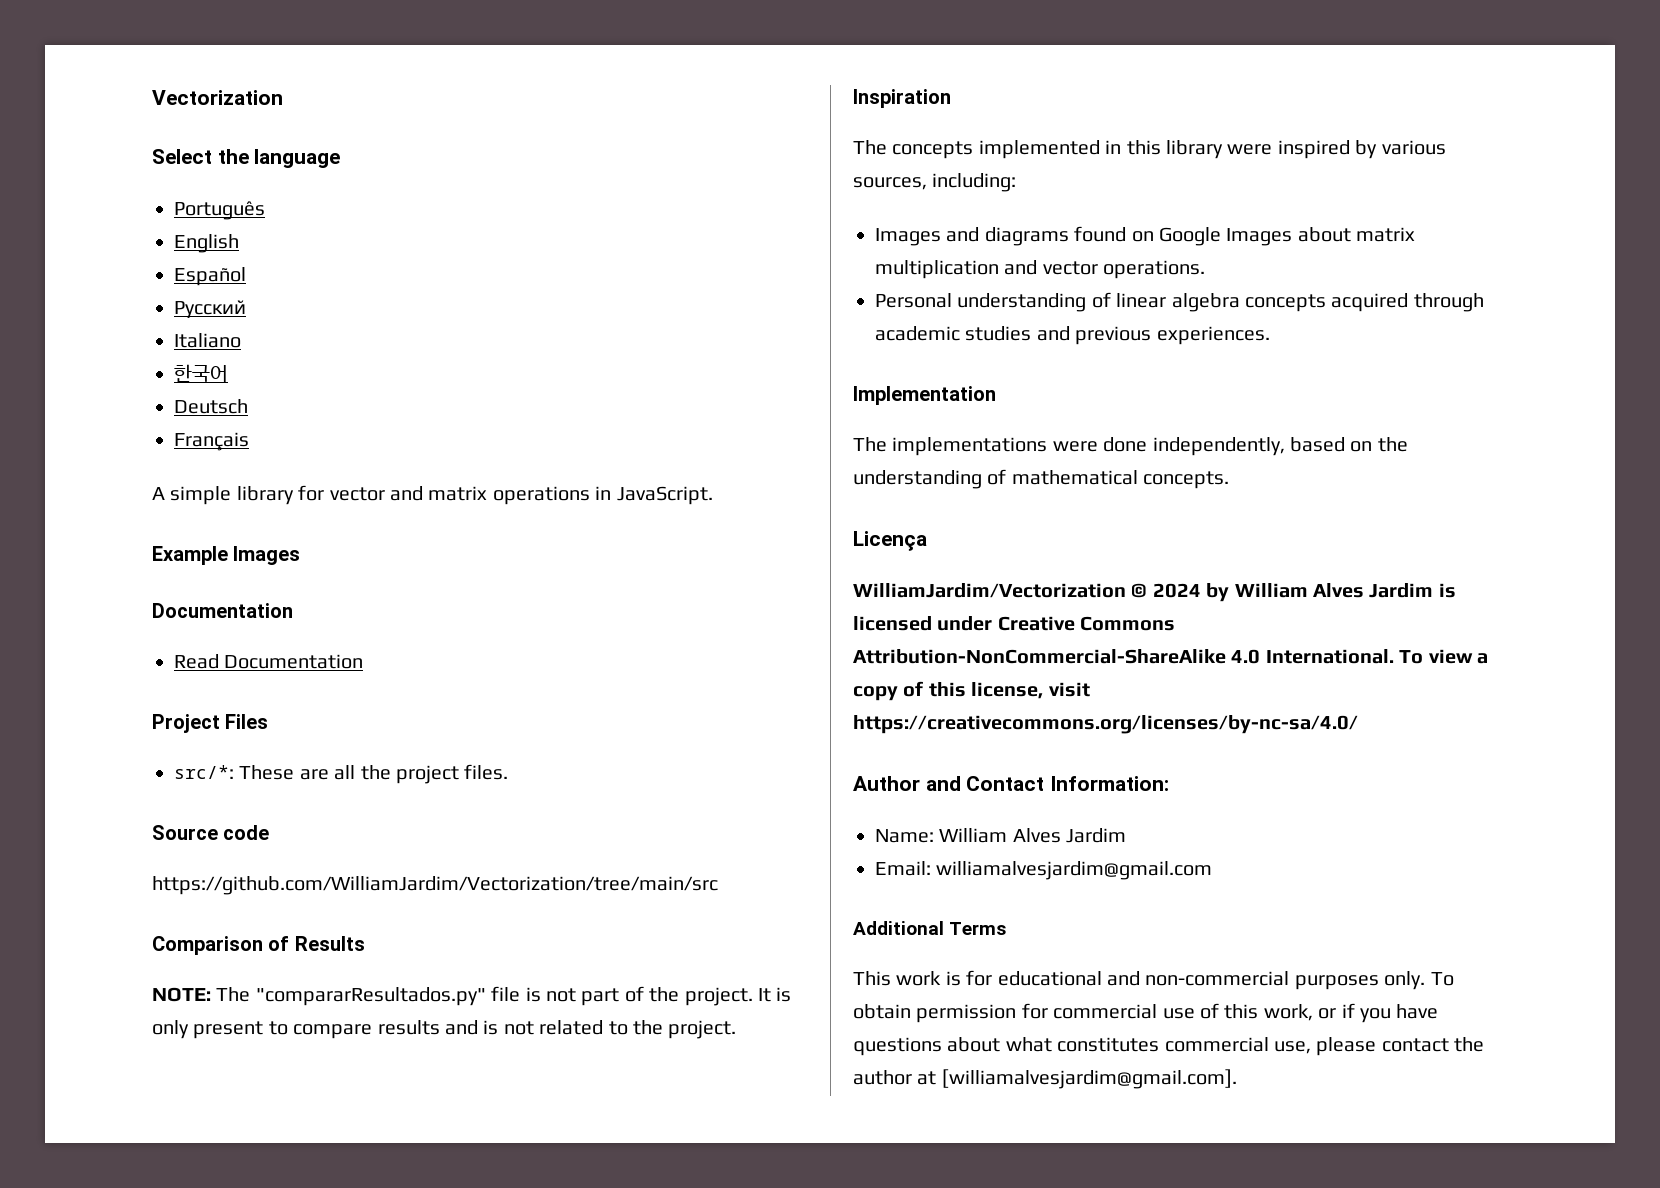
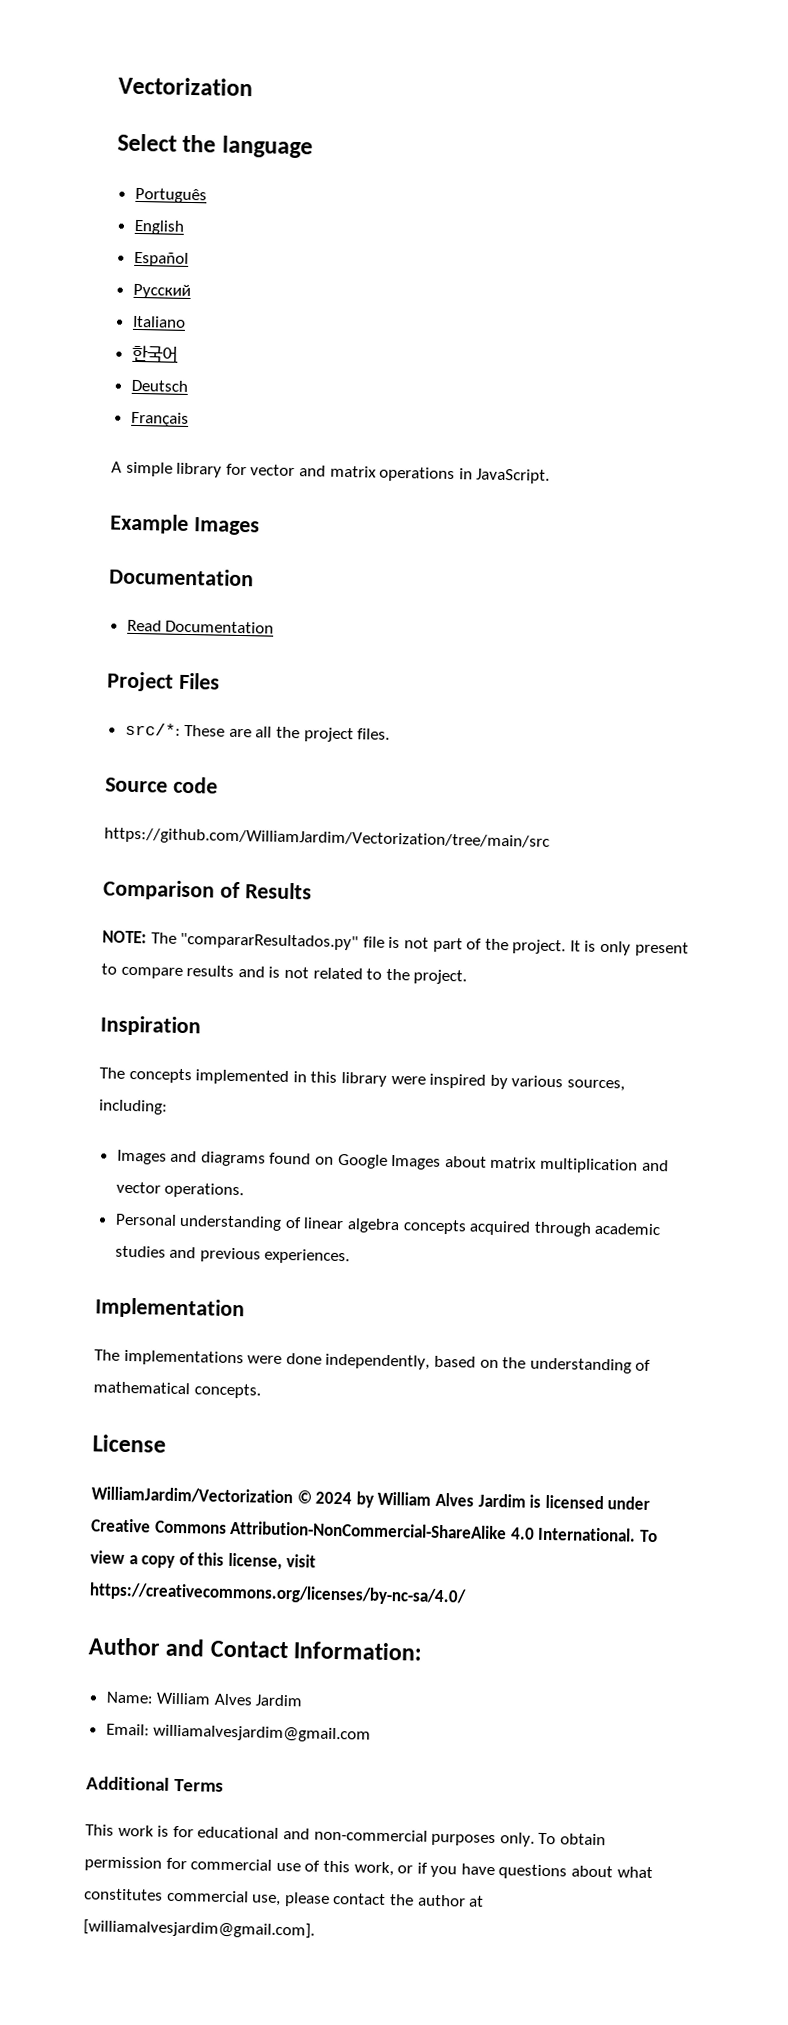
[853,531,927,551] Licença -> [92,1434,166,1453] License

